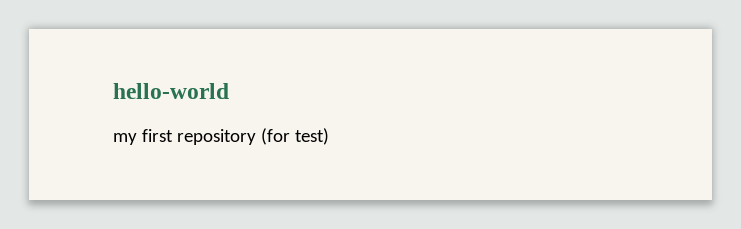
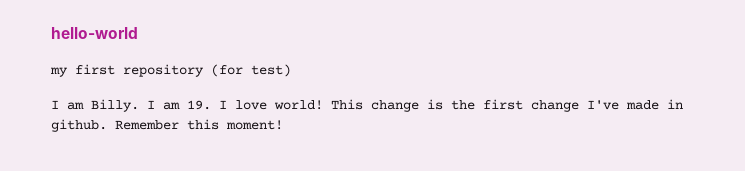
(329, 136) none -> [51,99,683,112] [51,119,283,132] // I am Billy. I am 19. I love world! This change is the first change I've made in github. Remember this moment!

